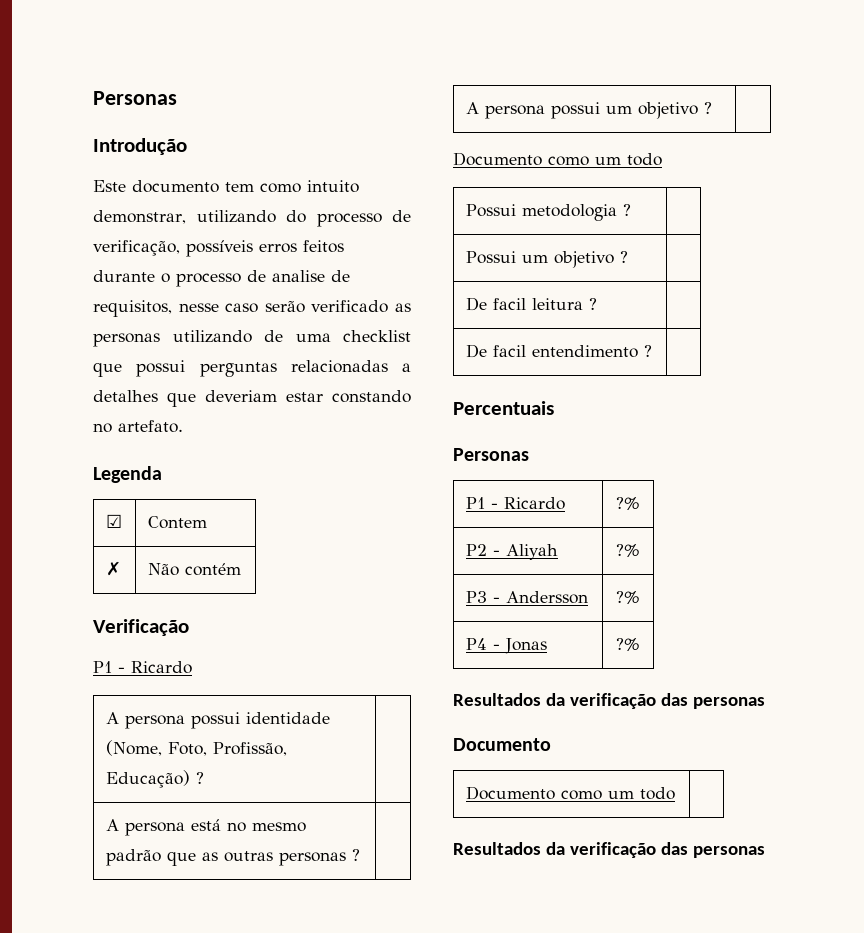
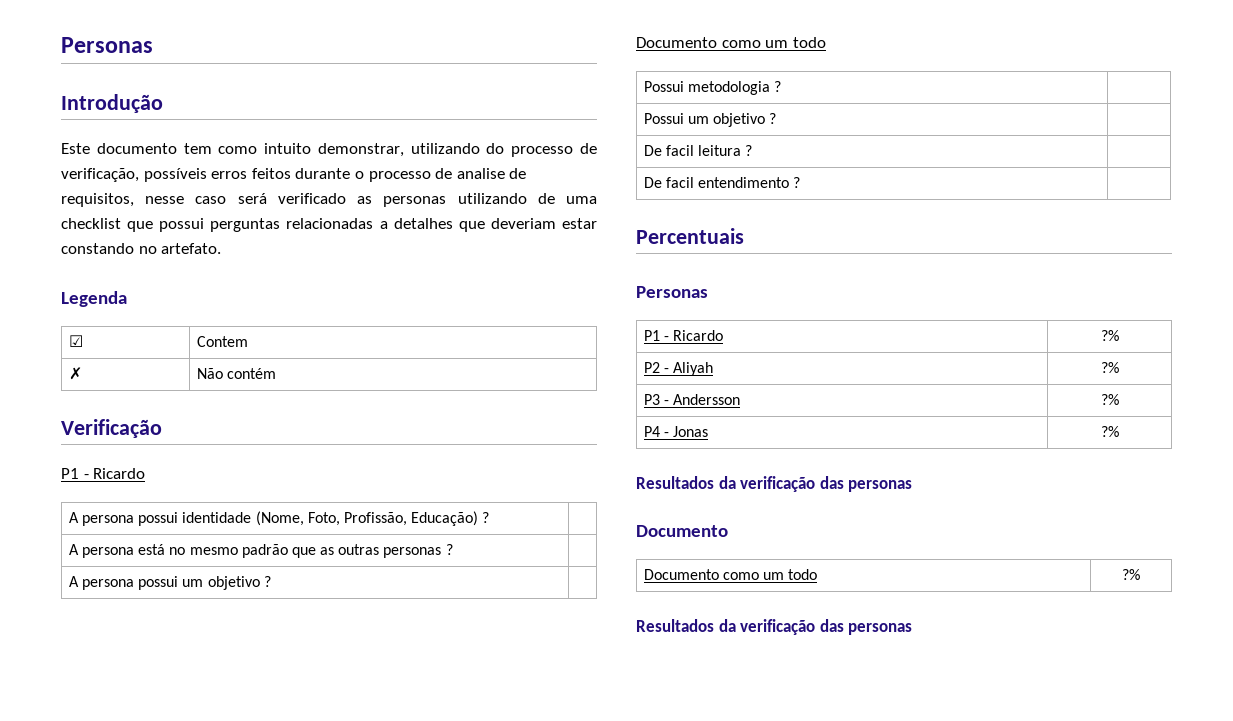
[264,301,305,313] serão -> [237,193,267,204] será
(675, 793) none -> [1122,569,1140,580] ?%

